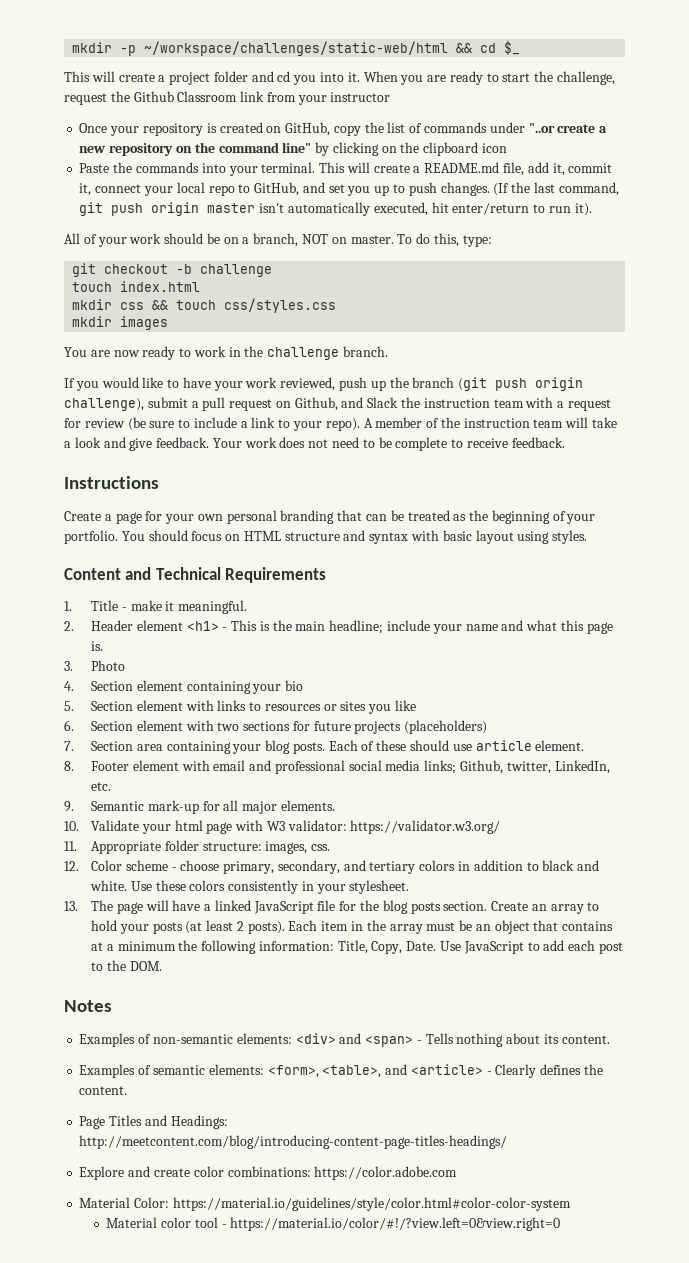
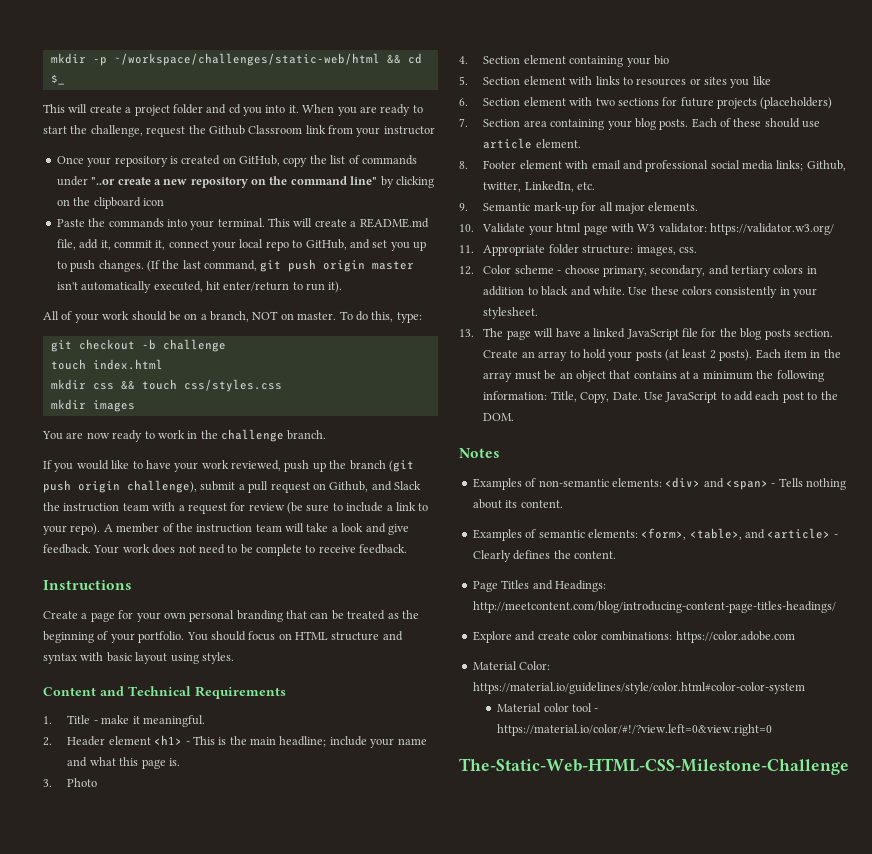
(561, 1224) none -> [459,758,849,775] // The-Static-Web-HTML-CSS-Milestone-Challenge

